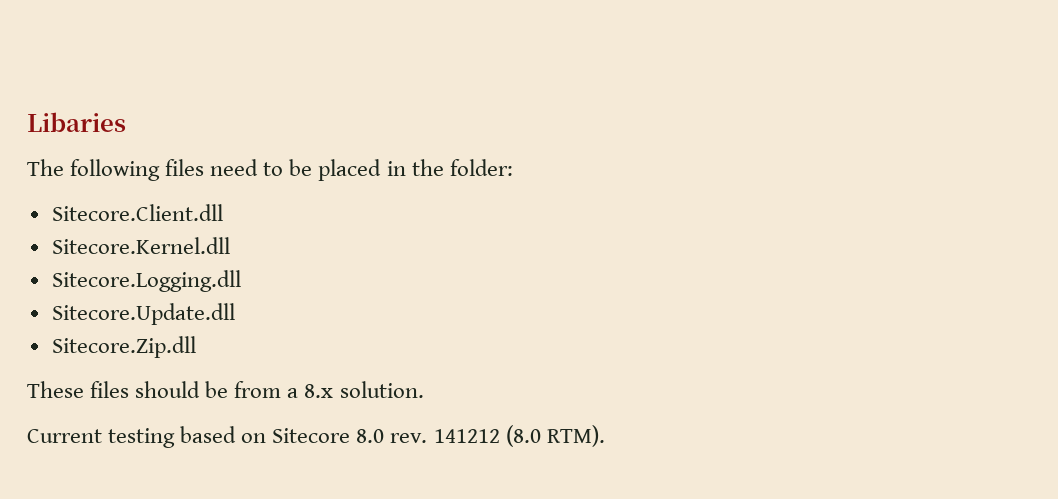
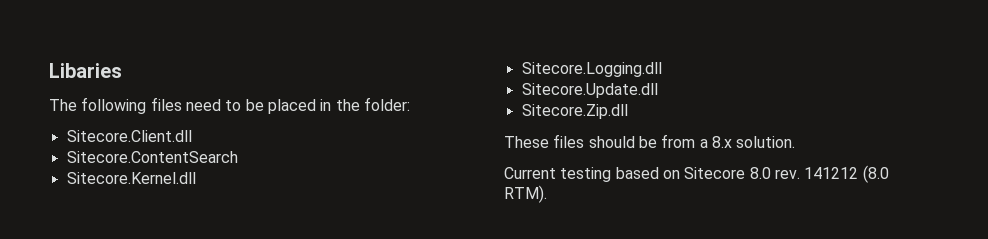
(223, 212) none -> [66,151,238,163] // Sitecore.ContentSearch

